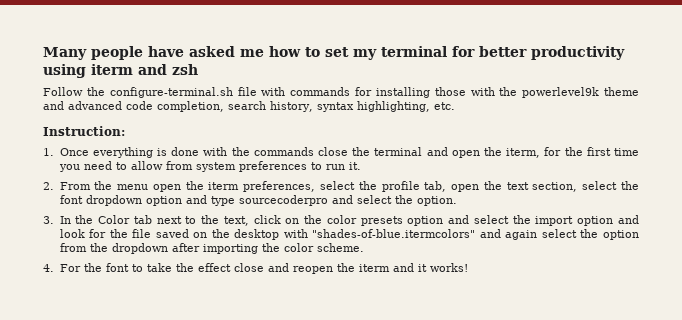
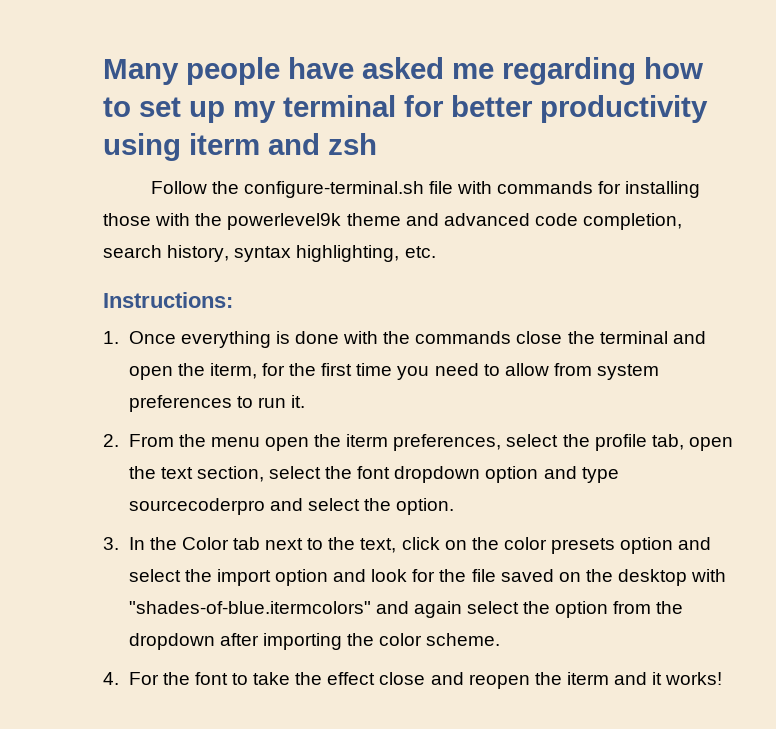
(264, 53) none -> [502,57,636,85] regarding
(349, 52) none -> [189,101,225,123] up
[43,126,125,136] Instruction: -> [103,292,233,308] Instructions:

